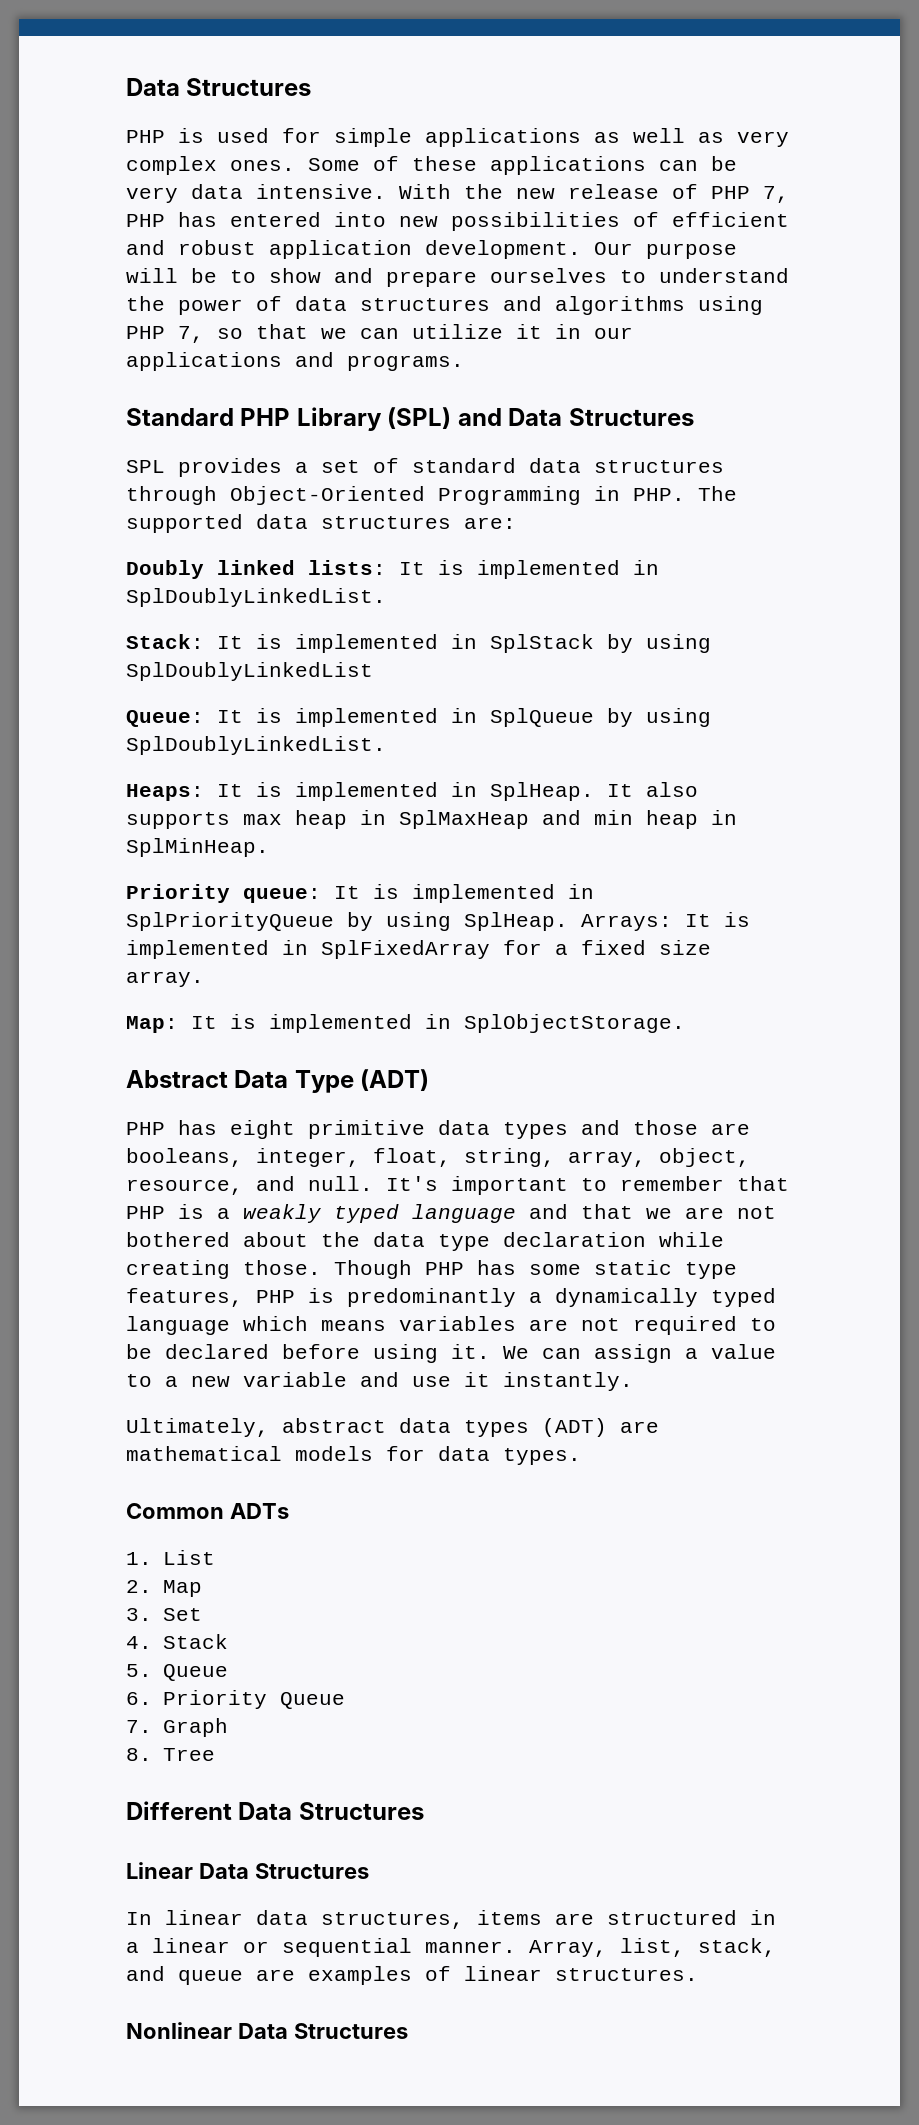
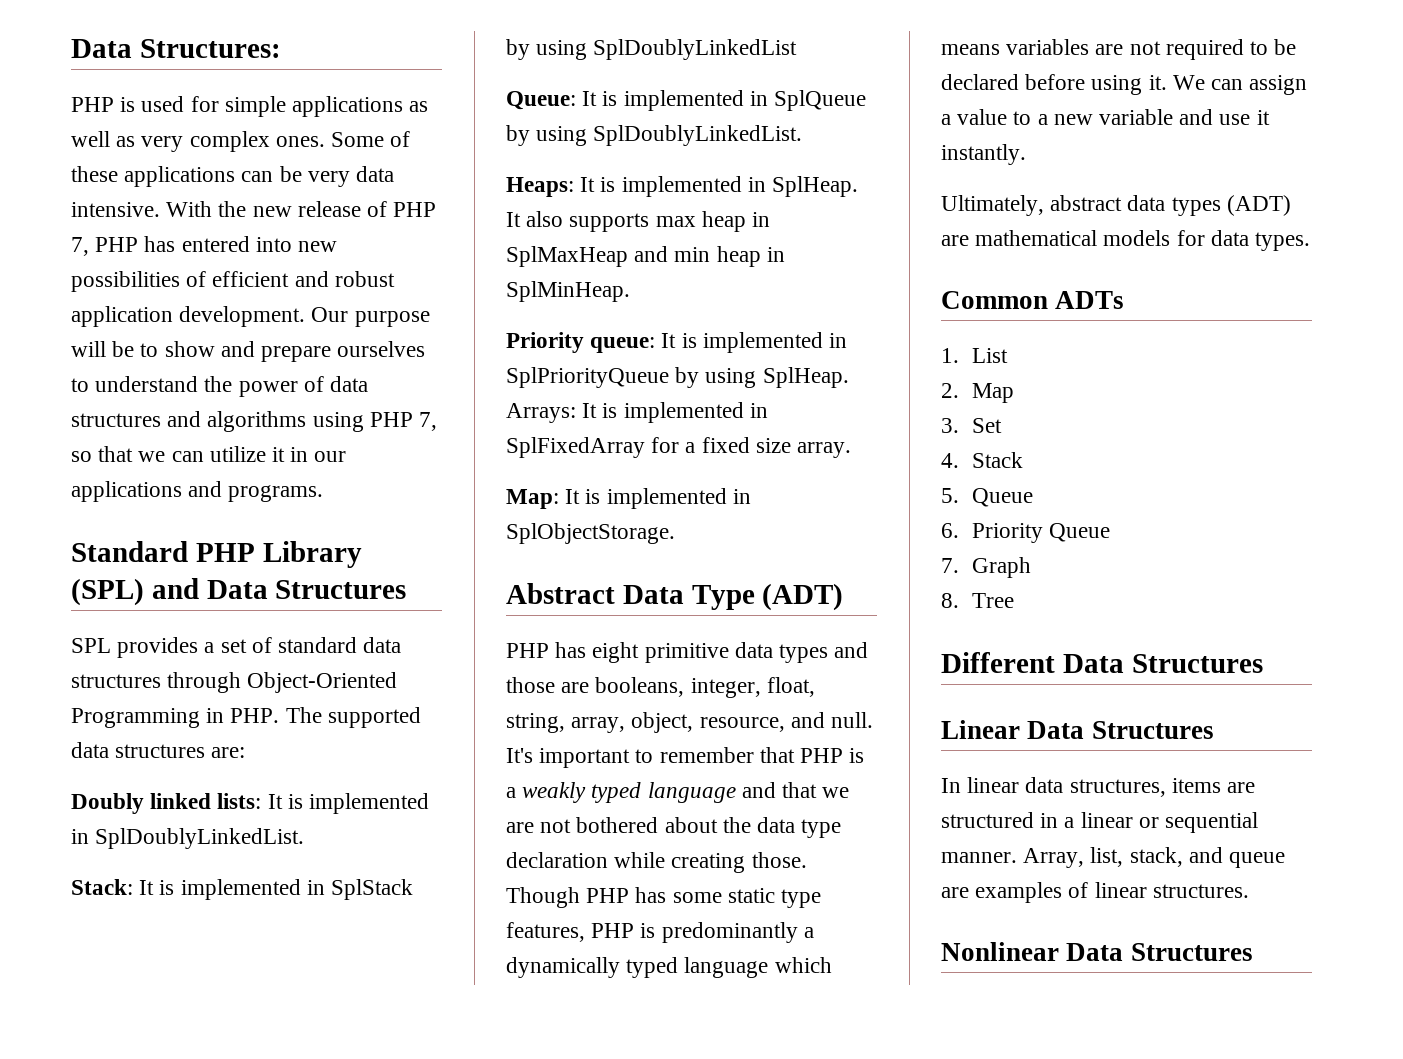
[126,78,312,96] Data Structures -> [71,39,281,58] Data Structures:

